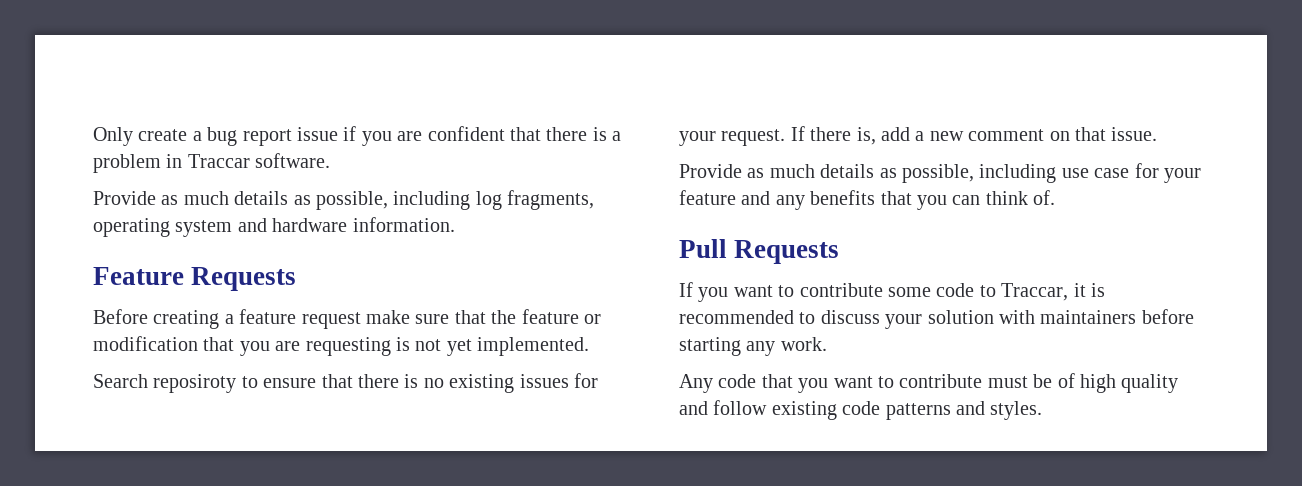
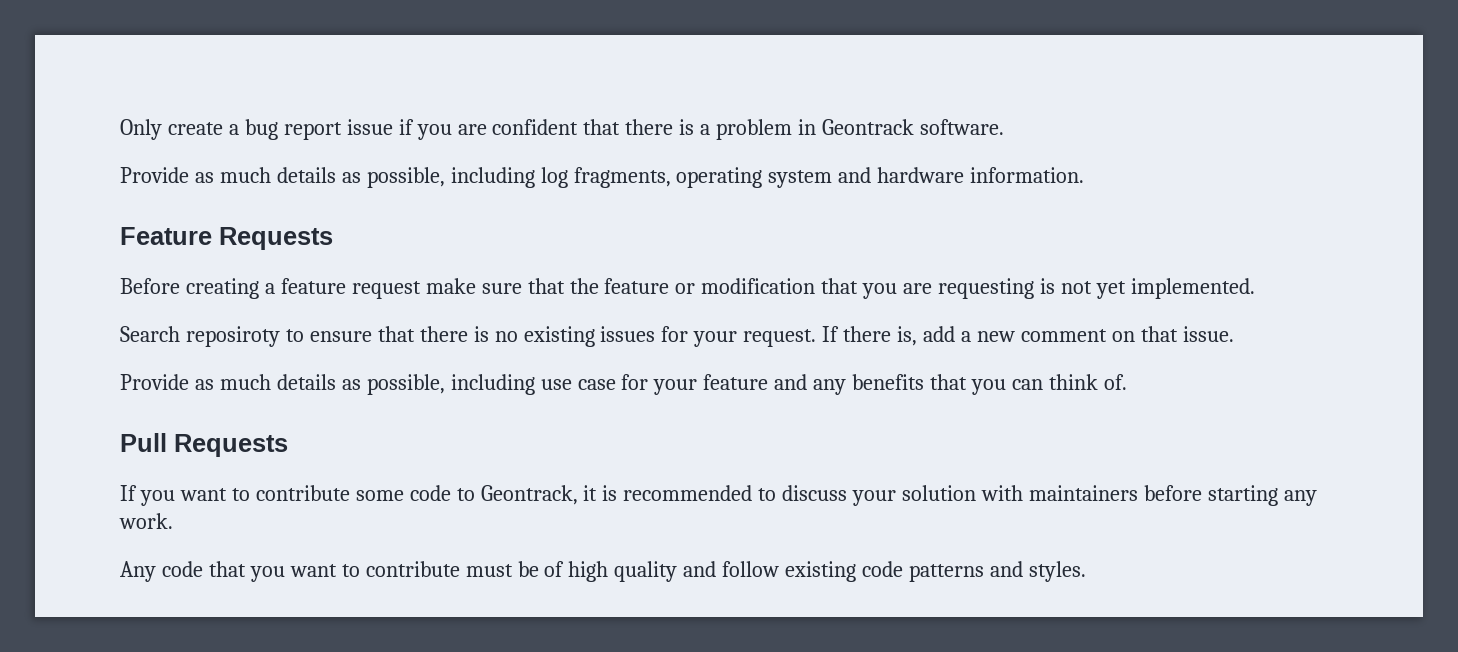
[187,154,250,168] Traccar -> [822,119,915,135] Geontrack
[1001,283,1069,301] Traccar, -> [480,485,578,505] Geontrack,

